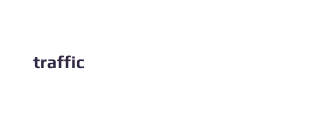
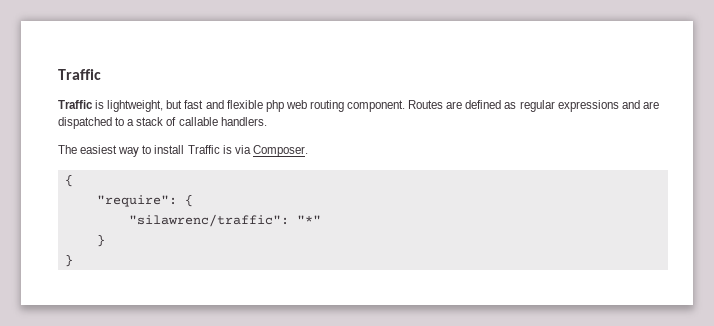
[33,55,85,69] traffic -> [58,69,101,80] [58,100,659,112] [58,117,267,129] [58,145,308,157] [64,174,73,187] [96,194,193,207] [128,214,321,227] [96,234,105,247] [64,254,73,267] Traffic // Traffic is lightweight, but fast and flexible php web routing component. Routes are defined as regular expressions and are dispatched to a stack of callable handlers. // The easiest way to install Traffic is via Composer. // { // "require": { // "silawrenc/traffic": "*" // } // }

